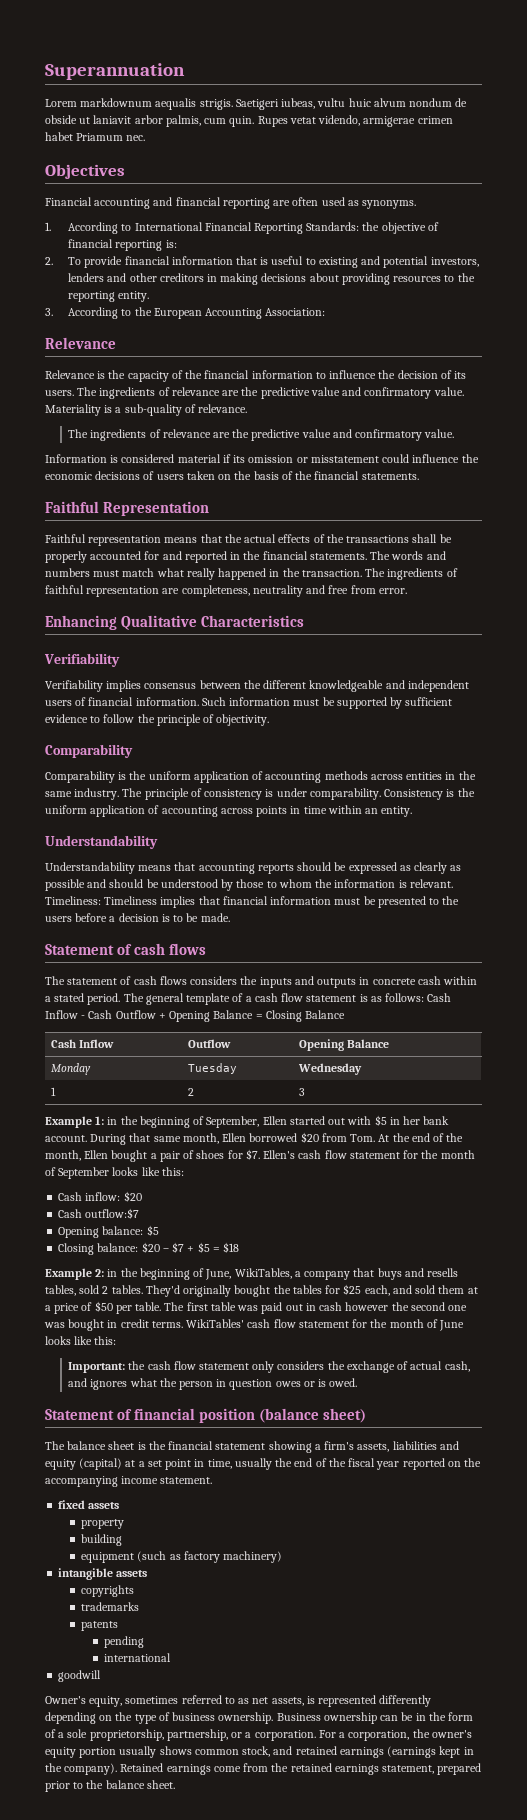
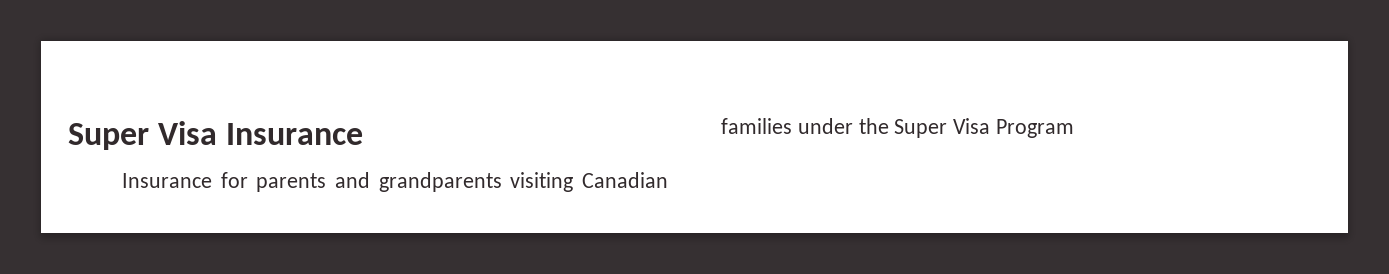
[45,63,185,80] [45,98,468,110] [45,115,453,127] [45,132,146,141] [45,164,125,179] [45,197,417,209] [45,222,439,234] [68,239,177,251] [45,256,479,268] [68,273,475,285] [68,291,150,302] [45,307,326,319] [45,337,116,349] [45,370,467,382] [45,387,464,399] [45,404,248,416] [68,429,455,441] [45,454,479,463] [45,471,419,480] [45,501,210,516] [45,534,452,546] [45,551,446,563] [45,568,458,580] [45,585,407,597] [45,615,305,630] [44,653,120,667] [45,680,469,692] [45,697,453,709] [45,714,270,726] [45,744,133,758] [45,771,476,783] [45,788,475,800] [45,805,413,817] [45,835,158,849] [45,862,462,874] [45,879,453,891] [45,896,460,908] [45,913,230,922] [45,943,207,955] [45,976,478,988] [45,993,452,1005] [45,1010,346,1022] [50,1039,115,1048] [187,1039,231,1048] [298,1039,390,1051] [50,1063,91,1075] [187,1063,237,1074] [297,1063,362,1075] [50,1087,56,1096] [187,1088,194,1096] [298,1088,305,1096] [45,1115,450,1128] [45,1132,464,1145] [45,1149,475,1162] [45,1167,184,1179] [58,1191,142,1202] [58,1208,140,1219] [58,1225,159,1238] [58,1242,240,1255] [45,1268,459,1280] [45,1284,478,1297] [45,1301,468,1314] [44,1319,465,1331] [45,1336,117,1345] [68,1361,470,1373] [68,1378,358,1390] [45,1408,367,1423] [45,1441,459,1453] [45,1458,482,1470] [45,1476,213,1487] [58,1500,120,1509] [81,1519,125,1529] [81,1534,123,1546] [81,1551,283,1563] [58,1568,148,1580] [81,1585,135,1597] [81,1602,140,1611] [81,1621,119,1631] [104,1636,145,1648] [104,1653,172,1662] [58,1670,102,1682] [45,1695,432,1707] [45,1712,474,1724] [45,1729,472,1741] [45,1746,474,1758] [45,1763,482,1775] [45,1780,175,1792] Superannuation // Lorem markdownum aequalis strigis. Saetigeri iubeas, vultu huic alvum nondum de obside ut laniavit arbor palmis, cum quin. Rupes vetat videndo, armigerae crimen habet Priamum nec. // Objectives // Financial accounting and financial reporting are often used as synonyms. // 1. According to International Financial Reporting Standards: the objective of financial reporting is: // 2. To provide financial information that is useful to existing and potential investors, lenders and other creditors in making decisions about providing resources to the reporting entity. // 3. According to the European Accounting Association: // Relevance // Relevance is the capacity of the financial information to influence the decision of its users. The ingredients of relevance are the predictive value and confirmatory value. Materiality is a sub-quality of relevance. // The ingredients of relevance are the predictive value and confirmatory value. // Information is considered material if its omission or misstatement could influence the economic decisions of users taken on the basis of the financial statements. // Faithful Representation // Faithful representation means that the actual effects of the transactions shall be properly accounted for and reported in the financial statements. The words and numbers must match what really happened in the transaction. The ingredients of faithful representation are completeness, neutrality and free from error. // Enhancing Qualitative Characteristics // Verifiability // Verifiability implies consensus between the different knowledgeable and independent users of financial information. Such information must be supported by sufficient evidence to follow the principle of objectivity. // Comparability // Comparability is the uniform application of accounting methods across entities in the same industry. The principle of consistency is under comparability. Consistency is the uniform application of accounting across points in time within an entity. // Understandability // Understandability means that accounting reports should be expressed as clearly as possible and should be understood by those to whom the information is relevant. Timeliness: Timeliness implies that financial information must be presented to the users before a decision is to be made. // Statement of cash flows // The statement of cash flows considers the inputs and outputs in concrete cash within a stated period. The general template of a cash flow statement is as follows: Cash Inflow - Cash Outflow + Opening Balance = Closing Balance // Cash Inflow | Outflow | Opening Balance // Monday | Tuesday | Wednesday // 1 | 2 | 3 // Example 1: in the beginning of September, Ellen started out with $5 in her bank account. During that same month, Ellen borrowed $20 from Tom. At the end of the month, Ellen bought a pair of shoes for $7. Ellen's cash flow statement for the month of September looks like this: // Cash inflow: $20 // Cash outflow:$7 // Opening balance: $5 // Closing balance: $20 – $7 + $5 = $18 // Example 2: in the beginning of June, WikiTables, a company that buys and resells tables, sold 2 tables. They'd originally bought the tables for $25 each, and sold them at a price of $50 per table. The first table was paid out in cash however the second one was bought in credit terms. WikiTables' cash flow statement for the month of June looks like this: // Important: the cash flow statement only considers the exchange of actual cash, and ignores what the person in question owes or is owed. // Statement of financial position (balance sheet) // The balance sheet is the financial statement showing a firm's assets, liabilities and equity (capital) at a set point in time, usually the end of the fiscal year reported on the accompanying income statement. // fixed assets // property // building // equipment (such as factory machinery) // intangible assets // copyrights // trademarks // patents // pending // international // goodwill // Owner's equity, sometimes referred to as net assets, is represented differently depending on the type of business ownership. Business ownership can be in the form of a sole proprietorship, partnership, or a corporation. For a corporation, the owner's equity portion usually shows common stock, and retained earnings (earnings kept in the company). Retained earnings come from the retained earnings statement, prepared prior to the balance sheet. -> [68,121,364,150] [122,172,668,192] [721,118,1075,138] Super Visa Insurance // Insurance for parents and grandparents visiting Canadian families under the Super Visa Program

